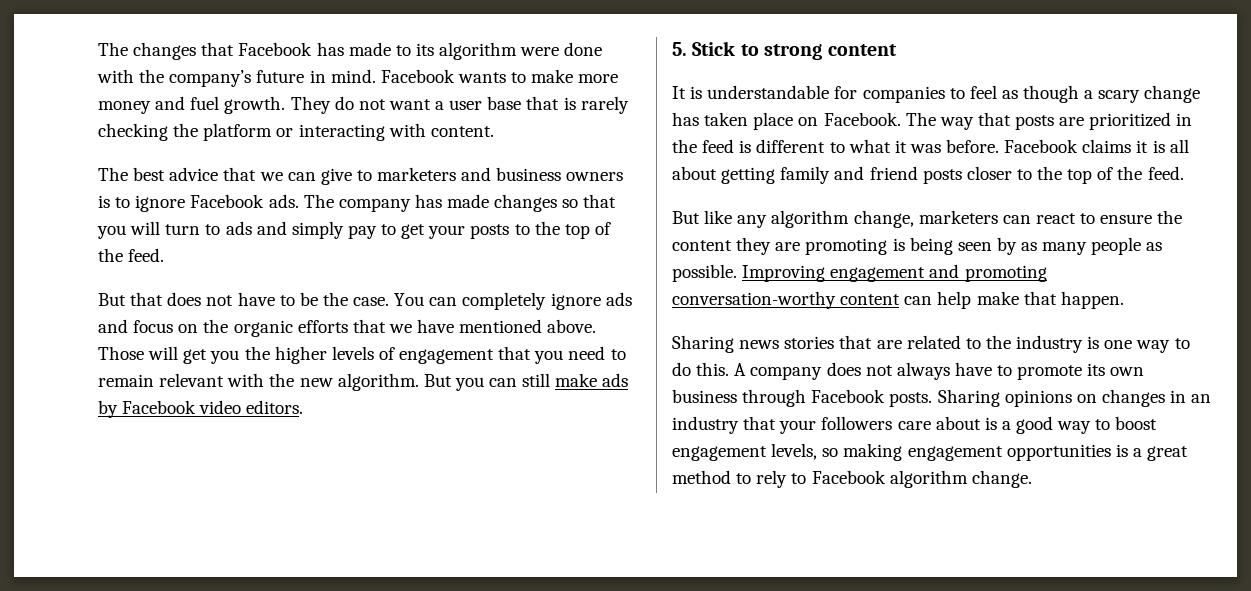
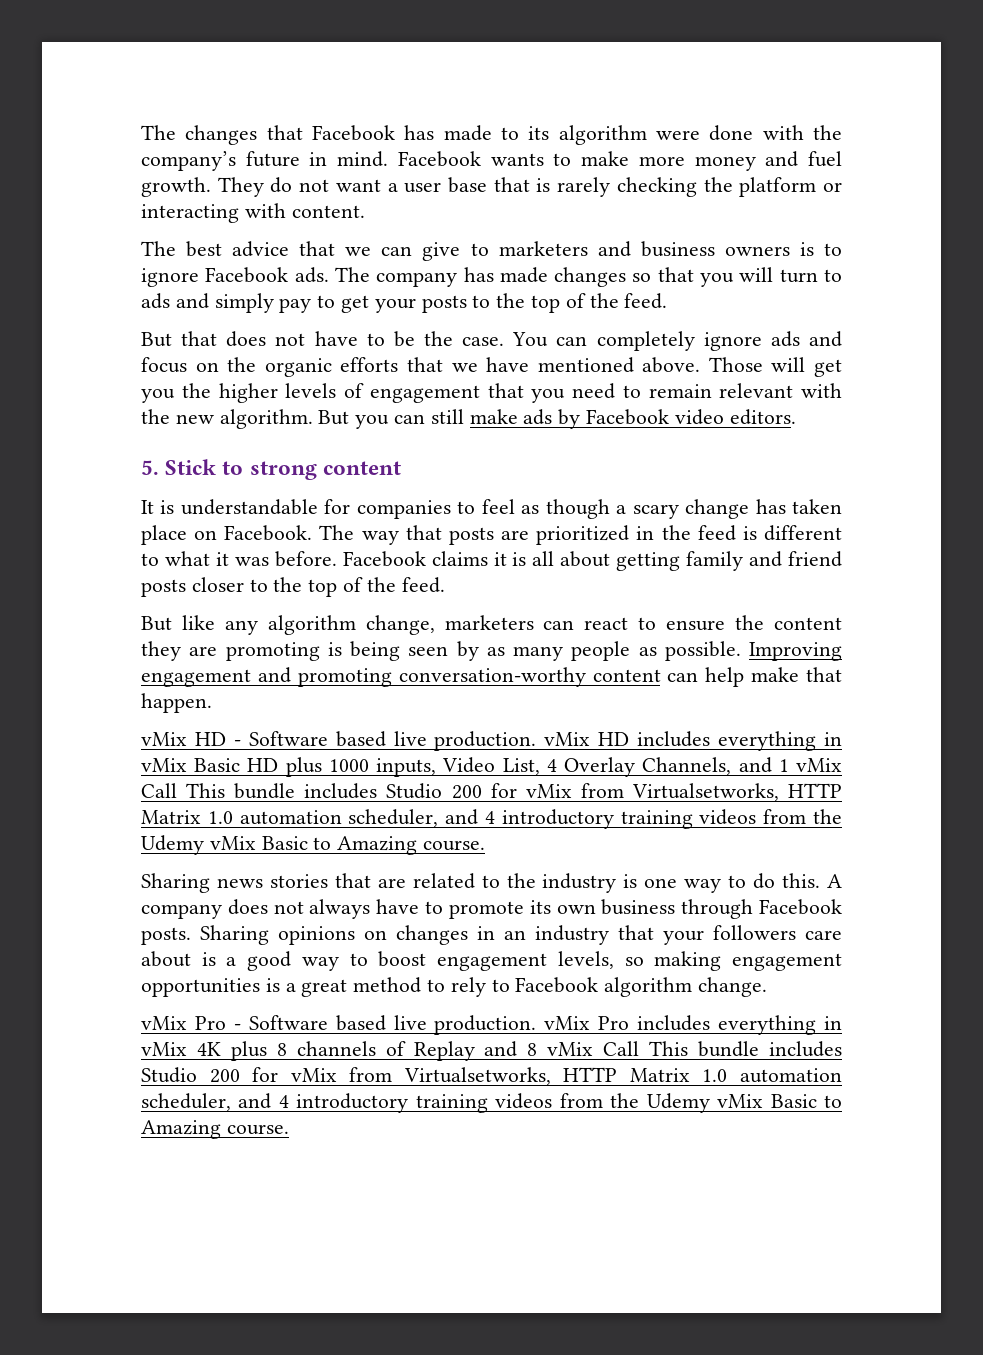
(1124, 300) none -> [141,731,842,751] [141,757,843,777] [141,783,843,801] [141,809,842,829] [141,835,486,855] // vMix HD - Software based live production. vMix HD includes everything in vMix Basic HD plus 1000 inputs, Video List, 4 Overlay Channels, and 1 vMix Call This bundle includes Studio 200 for vMix from Virtualsetworks, HTTP Matrix 1.0 automation scheduler, and 4 introductory training videos from the Udemy vMix Basic to Amazing course.
(1032, 479) none -> [141,1015,842,1035] [141,1041,842,1061] [141,1067,842,1085] [141,1093,842,1113] [141,1120,289,1139] // vMix Pro - Software based live production. vMix Pro includes everything in vMix 4K plus 8 channels of Replay and 8 vMix Call This bundle includes Studio 200 for vMix from Virtualsetworks, HTTP Matrix 1.0 automation scheduler, and 4 introductory training videos from the Udemy vMix Basic to Amazing course.

